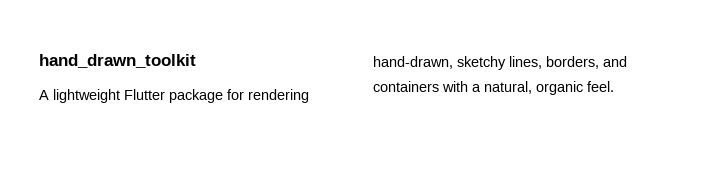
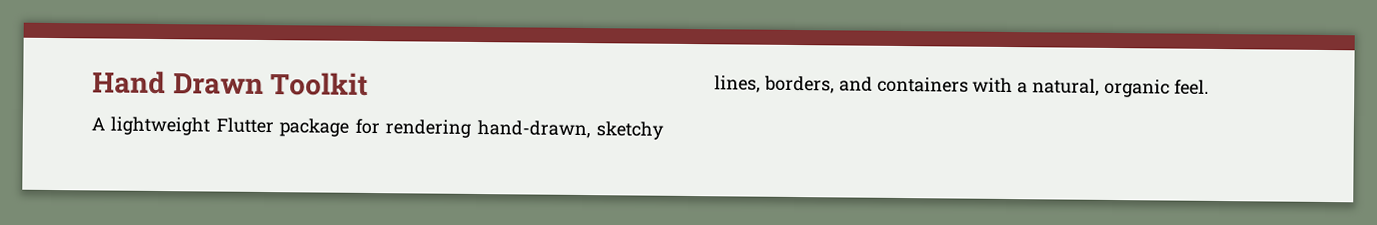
[39,54,196,68] hand_drawn_toolkit -> [92,70,369,96] Hand Drawn Toolkit

